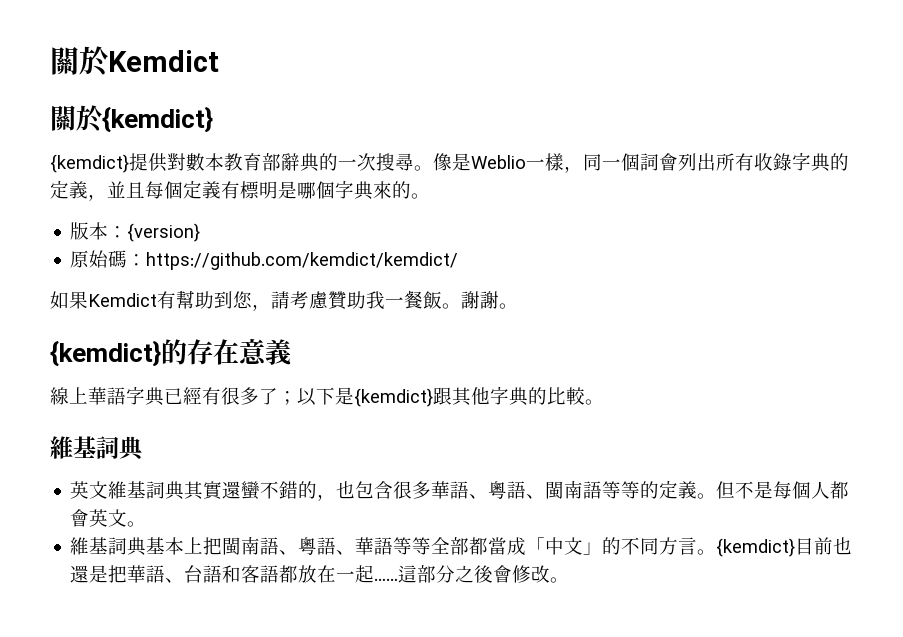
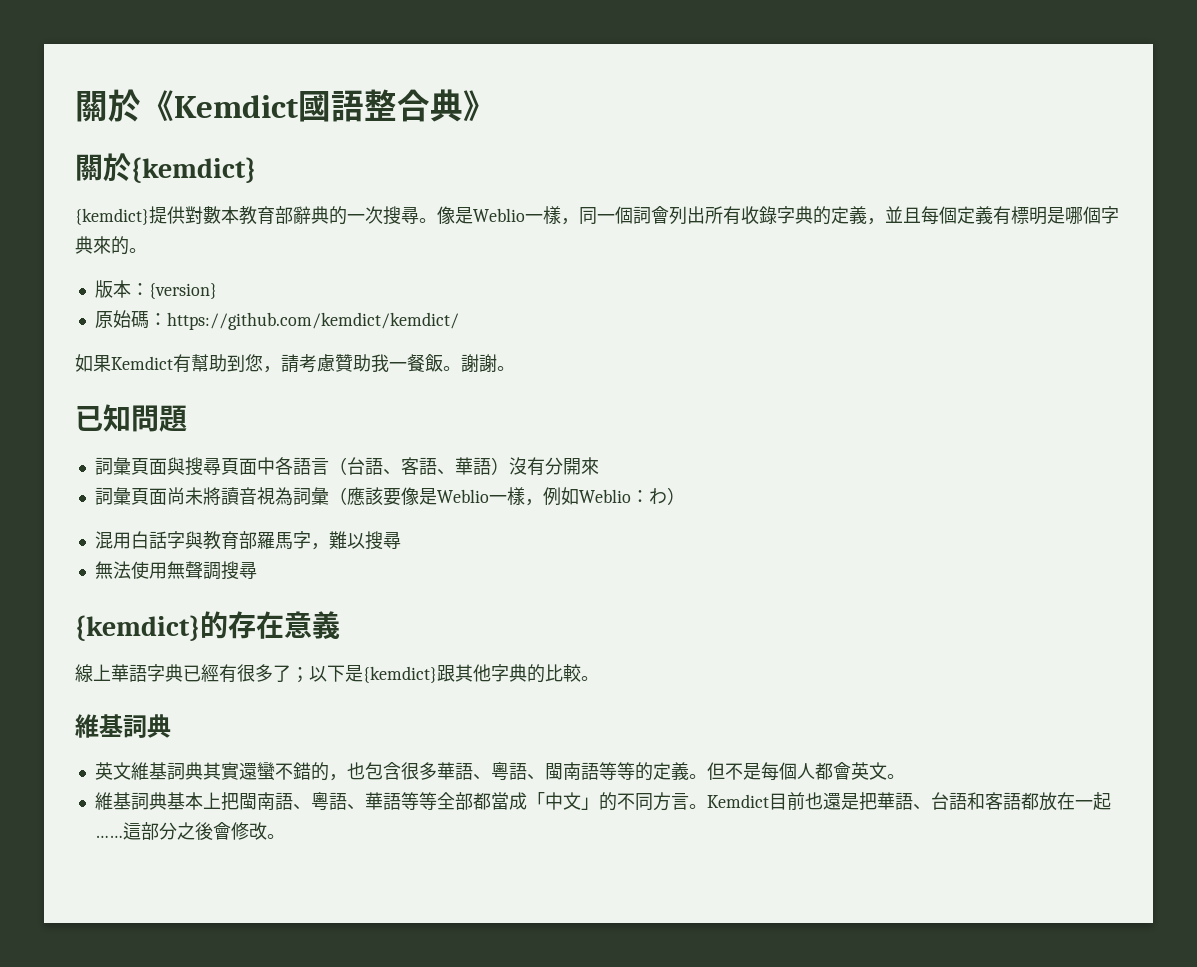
[50,46,219,76] 關於Kemdict -> [75,89,496,122] 關於《Kemdict國語整合典》
(518, 306) none -> [75,404,187,432] [94,457,599,476] [94,487,685,506] [94,531,401,550] [94,561,257,580] // 已知問題 // 詞彙頁面與搜尋頁面中各語言（台語、客語、華語）沒有分開來 // 詞彙頁面尚未將讀音視為詞彙（應該要像是Weblio一樣，例如Weblio：わ） // 混用白話字與教育部羅馬字，難以搜尋 // 無法使用無聲調搜尋
[716,538,796,557] {kemdict} -> [706,794,769,808] Kemdict

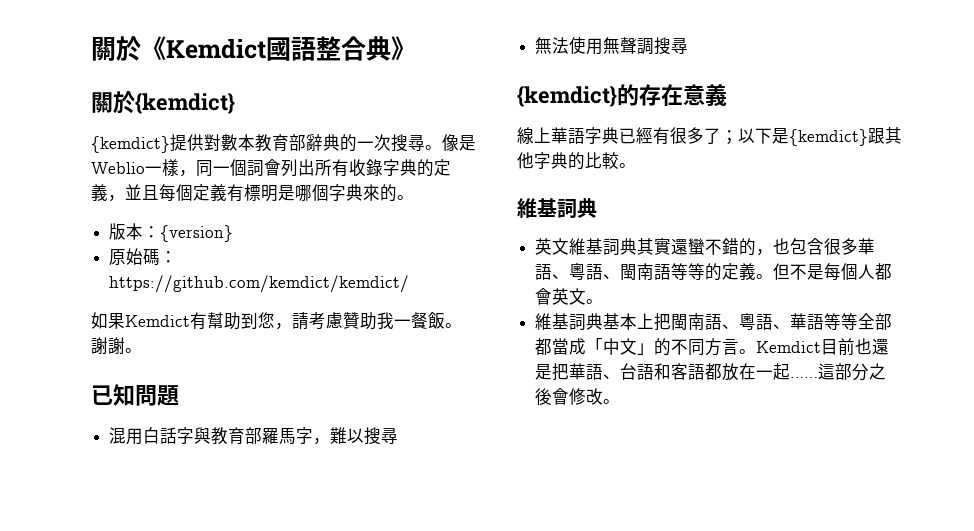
[94,457,599,476] [94,487,685,506] // 詞彙頁面與搜尋頁面中各語言（台語、客語、華語）沒有分開來 // 詞彙頁面尚未將讀音視為詞彙（應該要像是Weblio一樣，例如Weblio：わ） -> (179, 395) none

